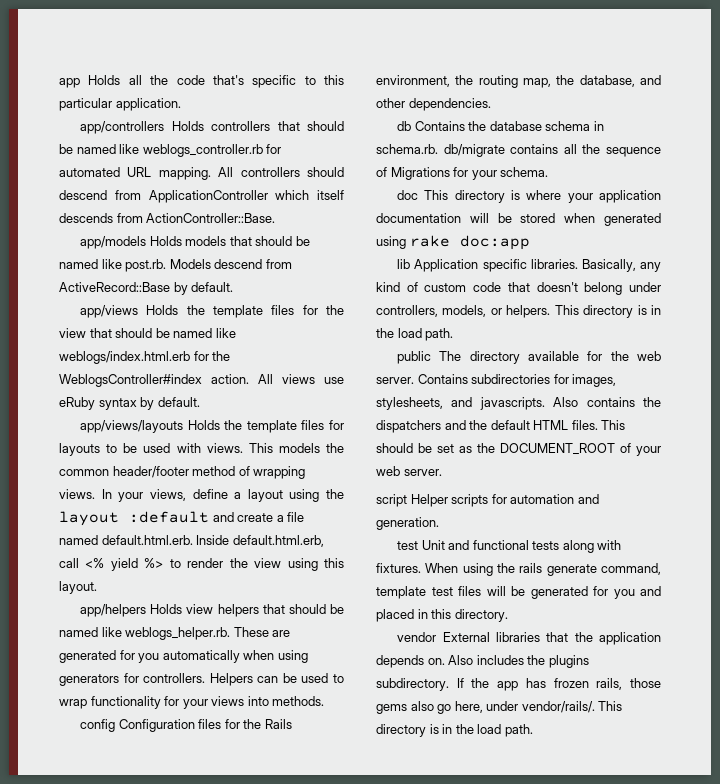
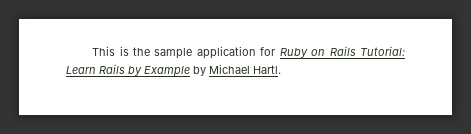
[59,75,344,88] [59,98,181,111] [80,121,344,134] [59,144,282,157] [59,167,344,180] [59,190,344,203] [59,213,276,223] [80,236,310,249] [59,259,292,272] [59,282,234,295] [80,305,344,318] [59,328,236,338] [59,351,231,364] [59,374,344,387] [59,397,200,410] [80,420,344,433] [59,443,344,456] [59,466,306,479] [59,489,344,502] [59,511,305,526] [59,535,324,547] [59,558,344,571] [59,581,97,594] [80,604,344,617] [59,627,291,640] [59,650,308,663] [59,673,344,686] [59,696,325,709] [80,719,292,732] [376,75,661,88] [376,98,491,111] [397,121,604,131] [376,144,661,157] [376,167,549,180] [397,190,661,203] [376,213,661,226] [376,235,530,250] [397,259,661,272] [376,282,661,295] [376,305,661,318] [376,328,454,341] [397,351,661,364] [376,374,617,387] [376,397,661,410] [376,420,626,433] [376,443,661,456] [376,466,442,476] [376,494,599,507] [376,517,439,530] [397,540,622,553] [376,563,661,576] [376,586,661,599] [376,609,508,622] [397,632,661,645] [376,655,589,668] [376,678,661,691] [376,701,623,714] [376,724,533,737] app Holds all the code that's specific to this particular application. // app/controllers Holds controllers that should be named like weblogs_controller.rb for automated URL mapping. All controllers should descend from ApplicationController which itself descends from ActionController::Base. // app/models Holds models that should be named like post.rb. Models descend from ActiveRecord::Base by default. // app/views Holds the template files for the view that should be named like weblogs/index.html.erb for the WeblogsController#index action. All views use eRuby syntax by default. // app/views/layouts Holds the template files for layouts to be used with views. This models the common header/footer method of wrapping views. In your views, define a layout using the layout :default and create a file named default.html.erb. Inside default.html.erb, call <% yield %> to render the view using this layout. // app/helpers Holds view helpers that should be named like weblogs_helper.rb. These are generated for you automatically when using generators for controllers. Helpers can be used to wrap functionality for your views into methods. // config Configuration files for the Rails environment, the routing map, the database, and other dependencies. // db Contains the database schema in schema.rb. db/migrate contains all the sequence of Migrations for your schema. // doc This directory is where your application documentation will be stored when generated using rake doc:app // lib Application specific libraries. Basically, any kind of custom code that doesn't belong under controllers, models, or helpers. This directory is in the load path. // public The directory available for the web server. Contains subdirectories for images, stylesheets, and javascripts. Also contains the dispatchers and the default HTML files. This should be set as the DOCUMENT_ROOT of your web server. // script Helper scripts for automation and generation. // test Unit and functional tests along with fixtures. When using the rails generate command, template test files will be generated for you and placed in this directory. // vendor External libraries that the application depends on. Also includes the plugins subdirectory. If the app has frozen rails, those gems also go here, under vendor/rails/. This directory is in the load path. -> [92,46,405,59] [66,64,281,77] This is the sample application for Ruby on Rails Tutorial: Learn Rails by Example by Michael Hartl.

